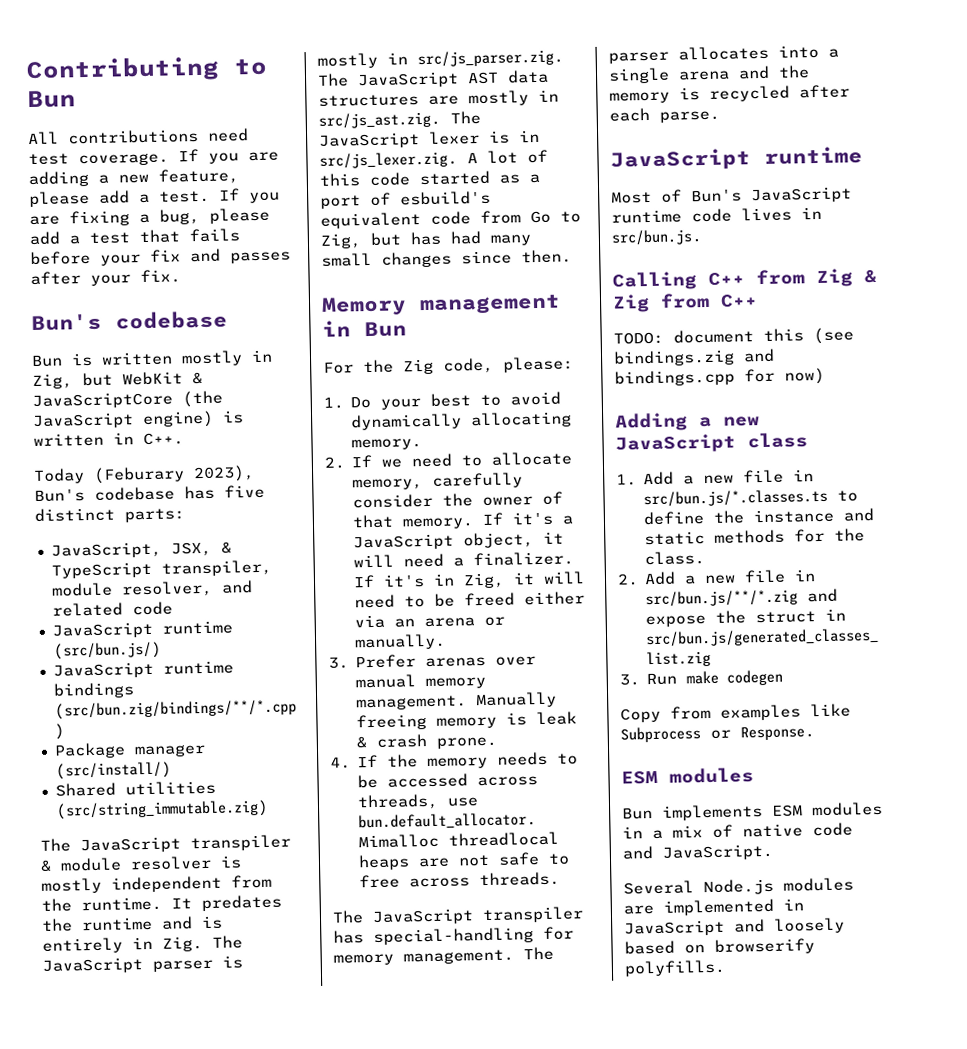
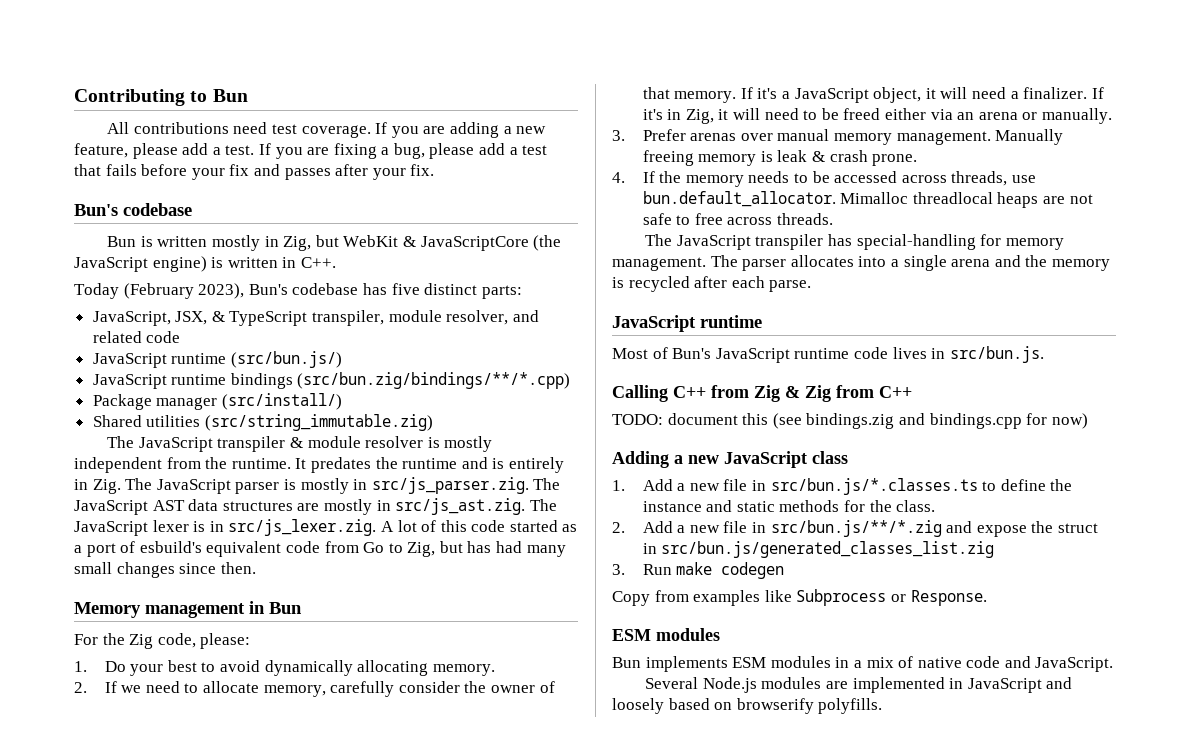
[93,466,185,484] (Feburary -> [123,283,194,299] (February

